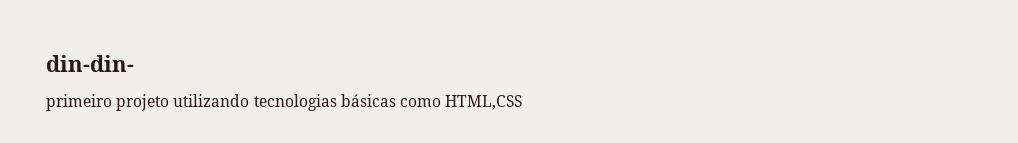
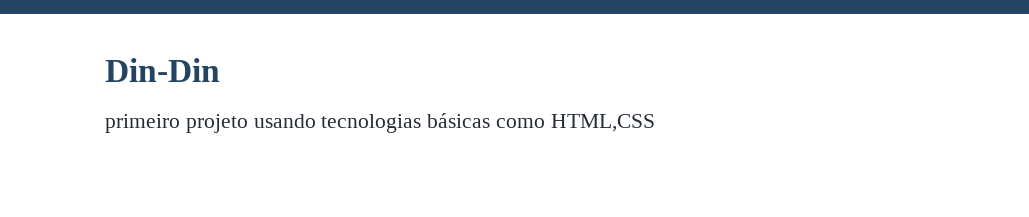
[46,55,134,72] din-din- -> [105,58,220,82] Din-Din
[173,94,250,107] utilizando -> [253,114,316,128] usando

